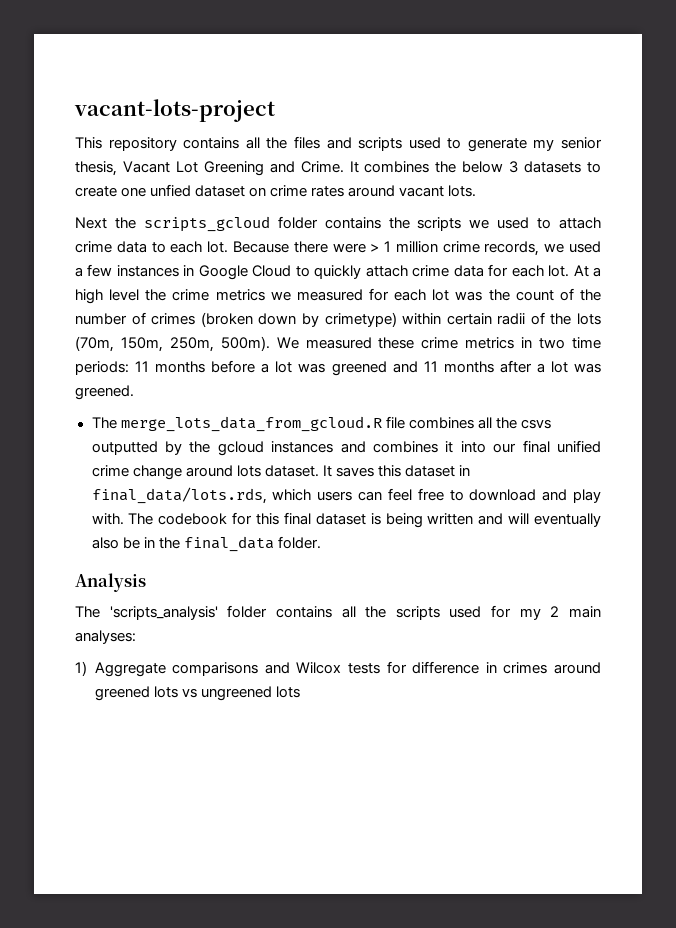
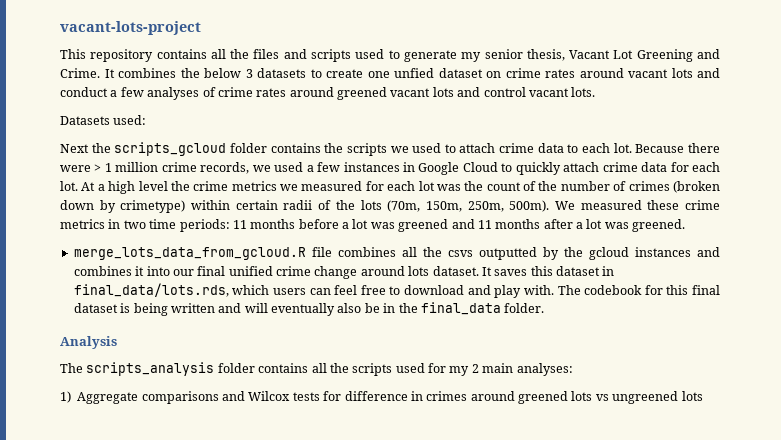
(445, 191) none -> [671,68,720,78] [60,87,569,100] lots and conduct a few analyses of crime rates around greened vacant lots and control vacant
(477, 191) none -> [60,115,147,125] // Datasets used:
[91,417,117,429] The -> (686, 225) none
[109,606,218,620] 'scripts_analysis' -> [86,362,215,376] scripts_analysis

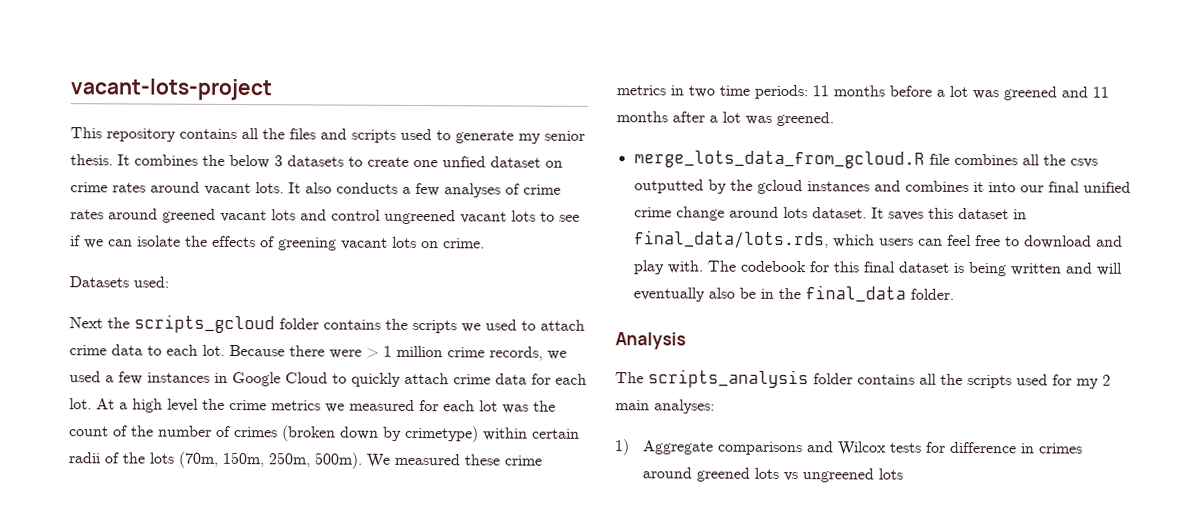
[526,49,720,62] [60,68,100,78] thesis, Vacant Lot Greening and Crime. -> [70,154,113,166] thesis.
[671,68,720,78] [60,87,108,97] lots and conduct -> [255,182,398,194] lots. It also conducts
[528,87,596,97] vacant lots. -> [384,209,580,225] [70,235,485,251] ungreened vacant lots to see if we can isolate the effects of greening vacant lots on crime.

